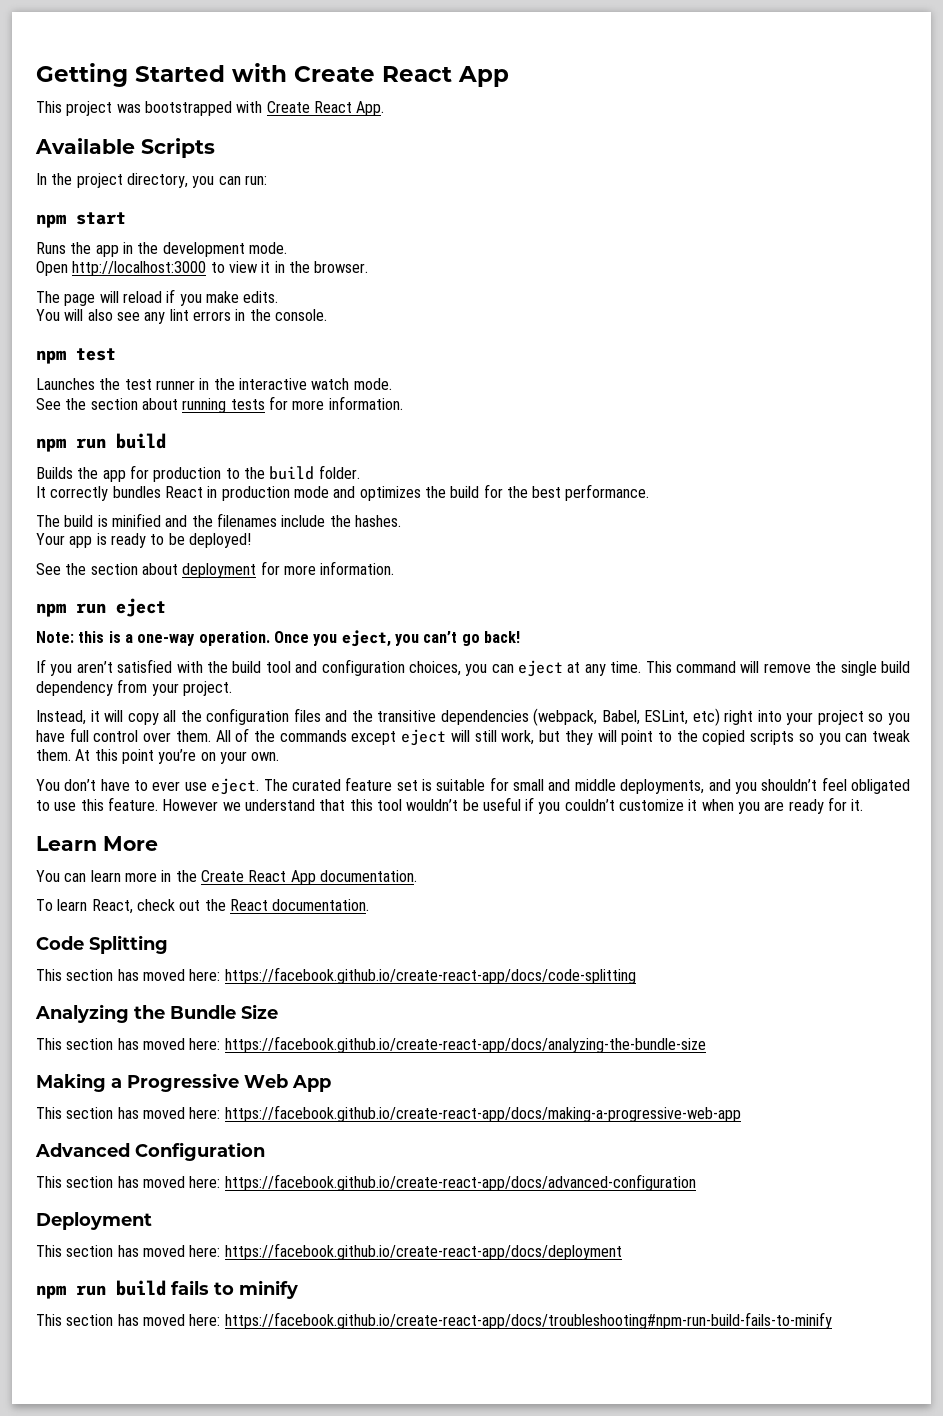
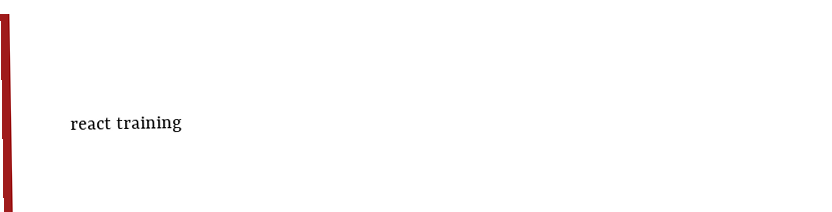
[36,63,509,87] [36,101,385,116] [35,138,215,158] [36,173,267,188] [36,212,126,228] [36,242,287,257] [36,261,369,276] [36,289,279,306] [36,309,327,324] [36,348,116,364] [36,378,392,390] [36,396,403,413] [36,433,166,452] [36,465,360,482] [36,484,650,501] [36,513,401,527] [36,533,251,548] [36,561,395,578] [36,598,166,617] [36,630,520,647] [36,659,911,677] [36,679,232,696] [36,708,910,726] [36,728,911,746] [36,749,280,764] [36,777,911,795] [36,797,864,814] [36,836,158,851] [36,870,417,885] [36,899,370,914] [36,935,168,954] [36,967,636,984] [35,1004,278,1023] [36,1036,706,1053] [36,1073,331,1092] [36,1105,741,1122] [35,1142,265,1161] [36,1174,696,1191] [36,1212,152,1230] [36,1243,622,1260] [36,1280,298,1299] [36,1312,832,1329] Getting Started with Create React App // This project was bootstrapped with Create React App. // Available Scripts // In the project directory, you can run: // npm start // Runs the app in the development mode. // Open http://localhost:3000 to view it in the browser. // The page will reload if you make edits. // You will also see any lint errors in the console. // npm test // Launches the test runner in the interactive watch mode. // See the section about running tests for more information. // npm run build // Builds the app for production to the build folder. // It correctly bundles React in production mode and optimizes the build for the best performance. // The build is minified and the filenames include the hashes. // Your app is ready to be deployed! // See the section about deployment for more information. // npm run eject // Note: this is a one-way operation. Once you eject, you can’t go back! // If you aren’t satisfied with the build tool and configuration choices, you can eject at any time. This command will remove the single build dependency from your project. // Instead, it will copy all the configuration files and the transitive dependencies (webpack, Babel, ESLint, etc) right into your project so you have full control over them. All of the commands except eject will still work, but they will point to the copied scripts so you can tweak them. At this point you’re on your own. // You don’t have to ever use eject. The curated feature set is suitable for small and middle deployments, and you shouldn’t feel obligated to use this feature. However we understand that this tool wouldn’t be useful if you couldn’t customize it when you are ready for it. // Learn More // You can learn more in the Create React App documentation. // To learn React, check out the React documentation. // Code Splitting // This section has moved here: https://facebook.github.io/create-react-app/docs/code-splitting // Analyzing the Bundle Size // This section has moved here: https://facebook.github.io/create-react-app/docs/analyzing-the-bundle-size // Making a Progressive Web App // This section has moved here: https://facebook.github.io/create-react-app/docs/making-a-progressive-web-app // Advanced Configuration // This section has moved here: https://facebook.github.io/create-react-app/docs/advanced-configuration // Deployment // This section has moved here: https://facebook.github.io/create-react-app/docs/deployment // npm run build fails to minify // This section has moved here: https://facebook.github.io/create-react-app/docs/troubleshooting#npm-run-build-fails-to-minify -> [70,115,183,134] react training

